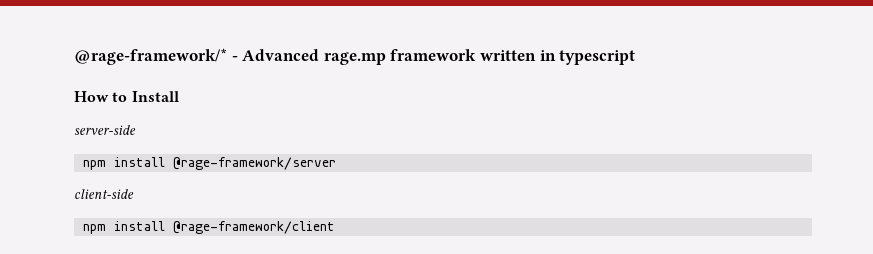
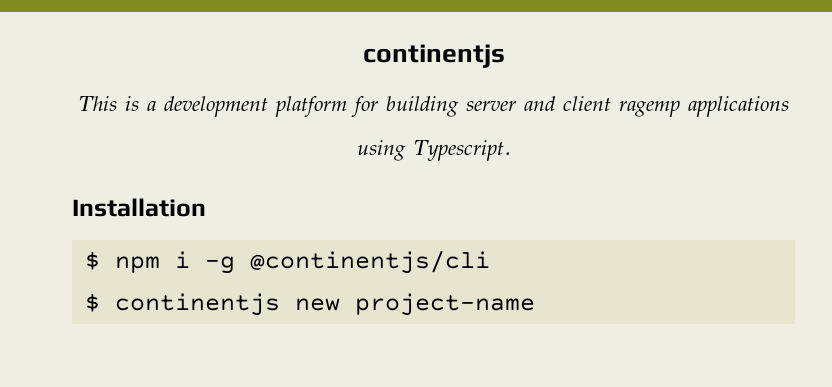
[74,48,636,65] [74,91,179,102] [74,125,136,135] [82,157,336,170] [74,189,134,199] [82,221,335,234] @rage-framework/* - Advanced rage.mp framework written in typescript // How to Install // server-side // npm install @rage-framework/server // client-side // npm install @rage-framework/client -> [362,44,505,68] [78,96,789,117] [356,140,511,161] [72,198,206,217] [84,250,490,274] [84,293,535,316] continentjs // This is a development platform for building server and client ragemp applications // using Typescript. // Installation // $ npm i -g @continentjs/cli // $ continentjs new project-name

